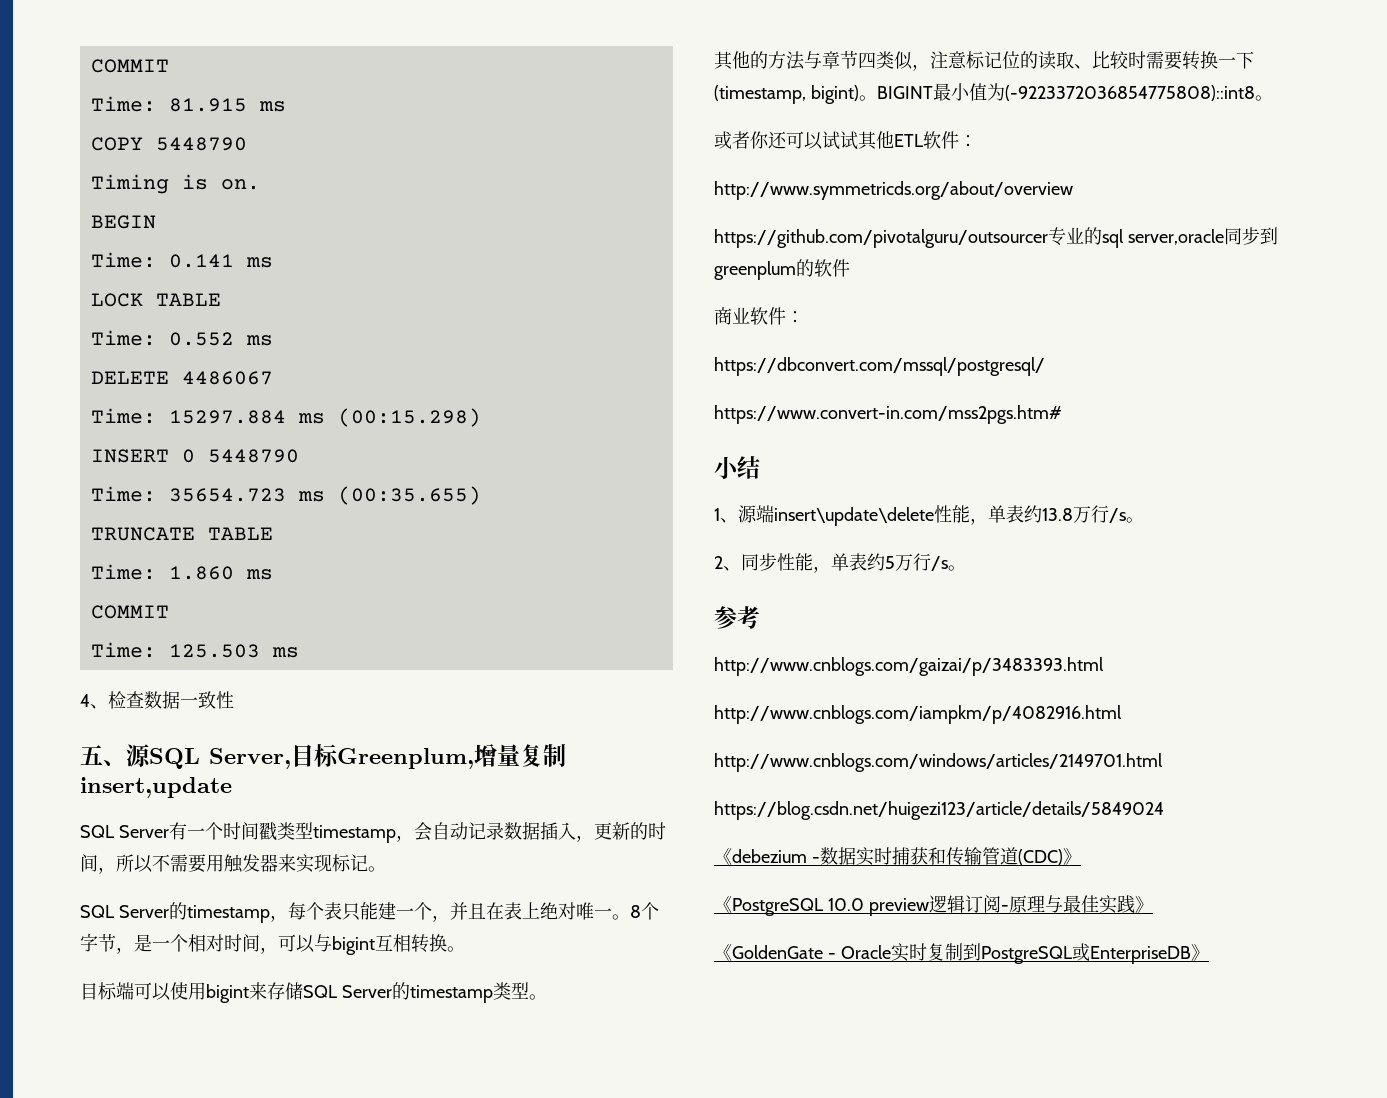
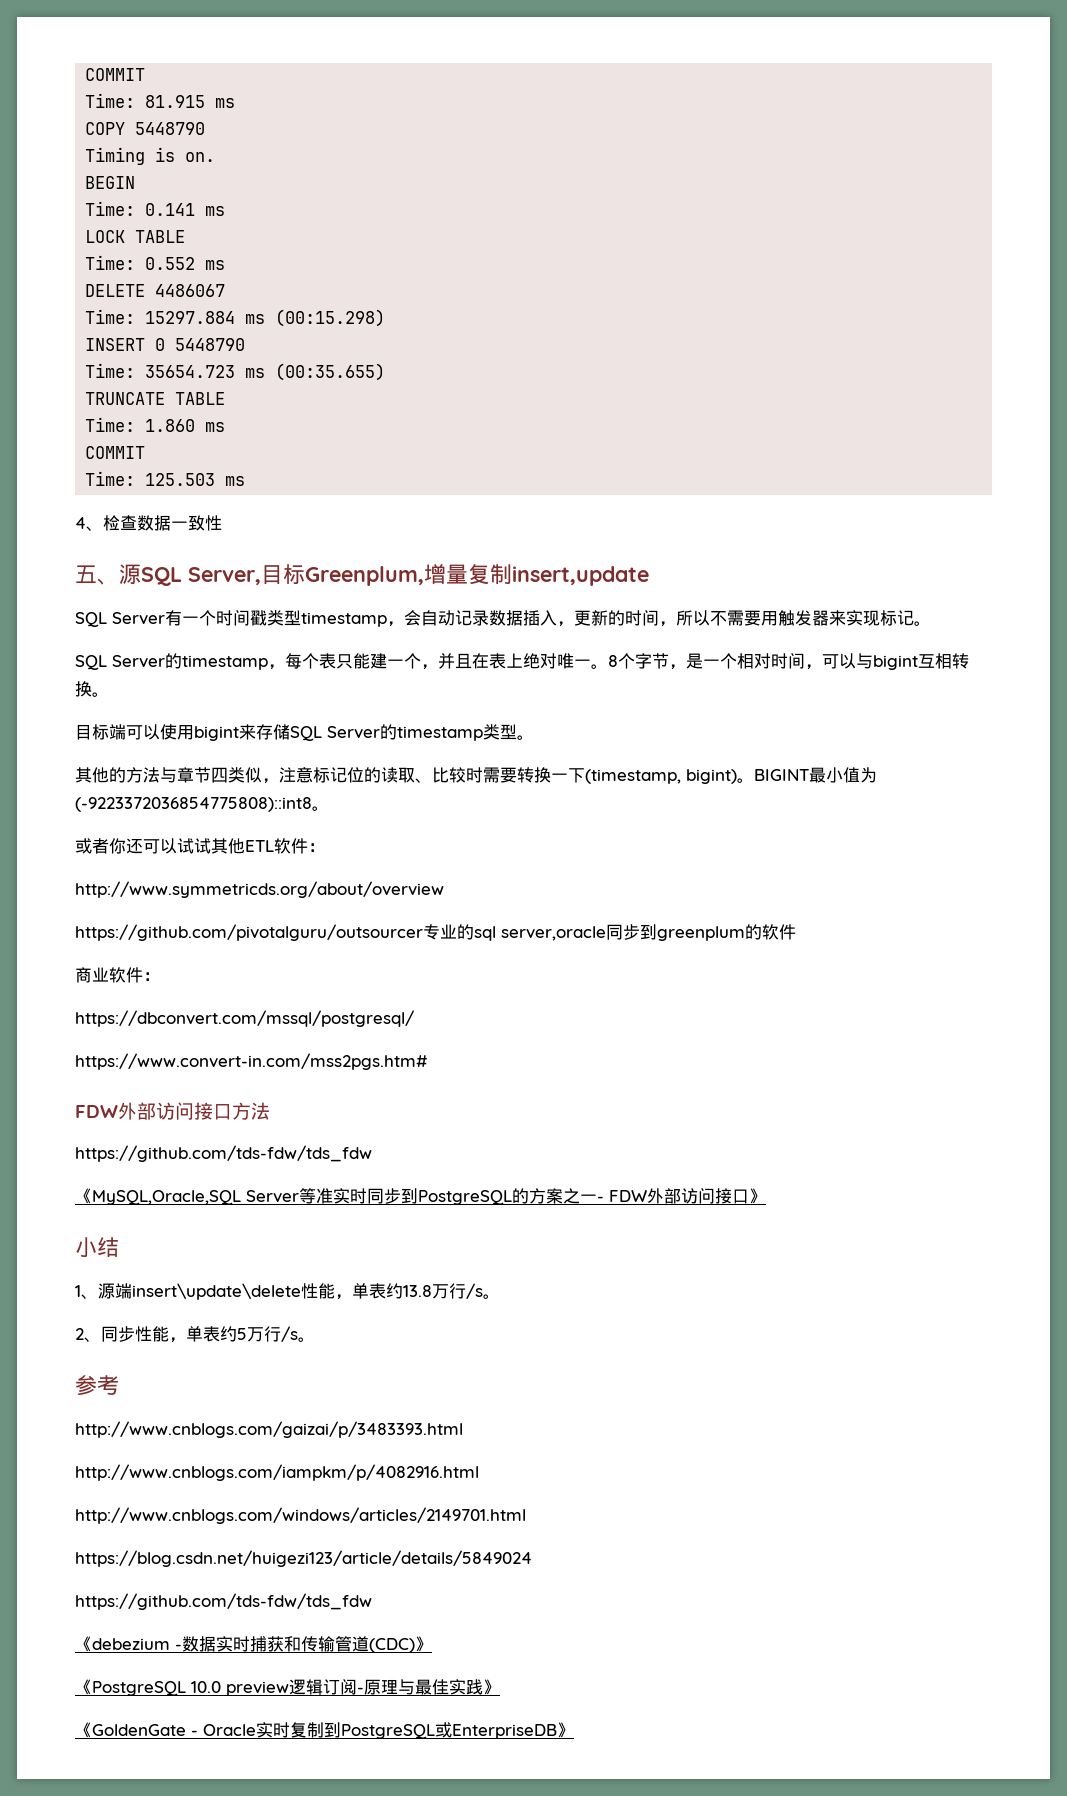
(1062, 414) none -> [75,1102,270,1120] [75,1145,372,1162] [75,1188,766,1205] // FDW外部访问接口方法 // https://github.com/tds-fdw/tds_fdw // 《MySQL,Oracle,SQL Server等准实时同步到PostgreSQL的方案之一- FDW外部访问接口》
(1164, 810) none -> [75,1593,372,1610] // https://github.com/tds-fdw/tds_fdw

